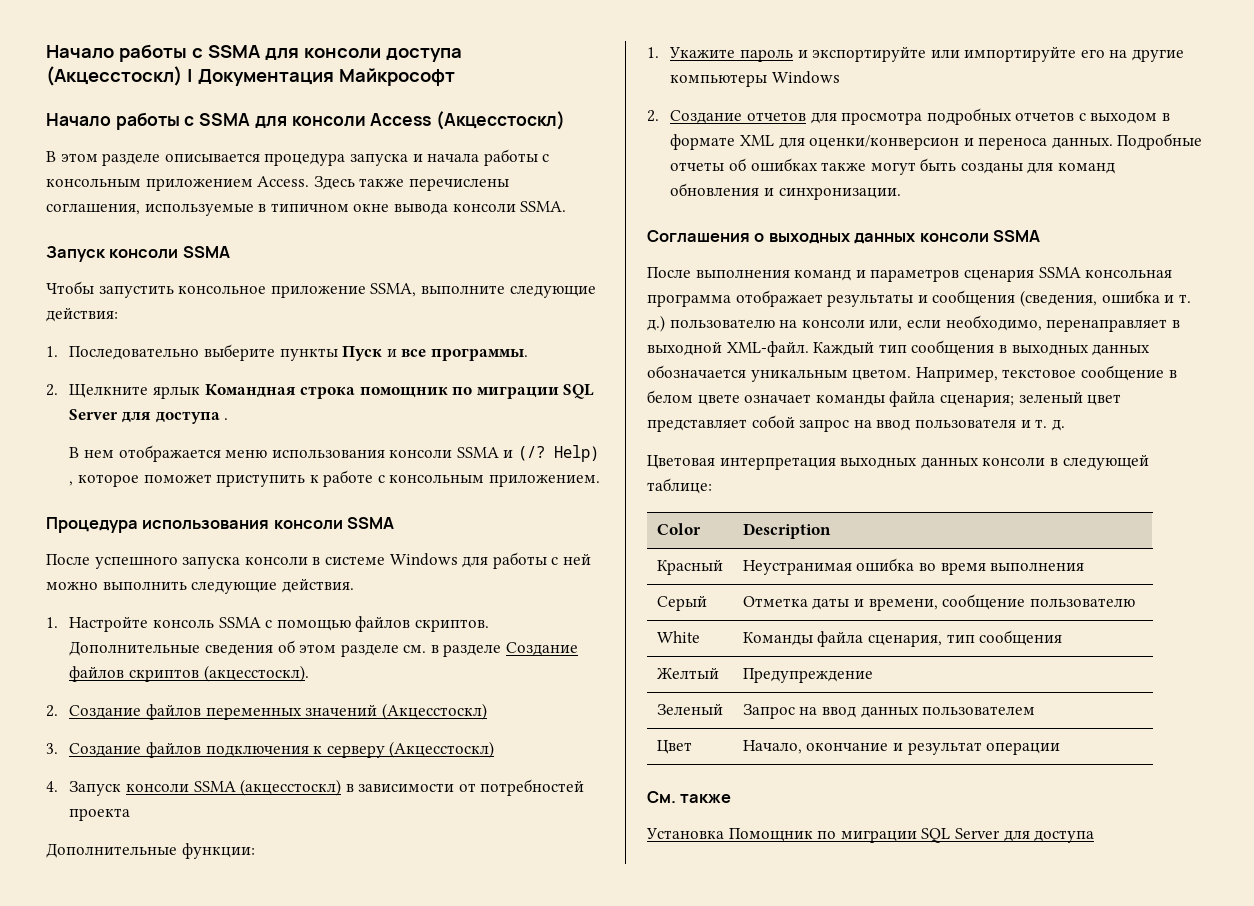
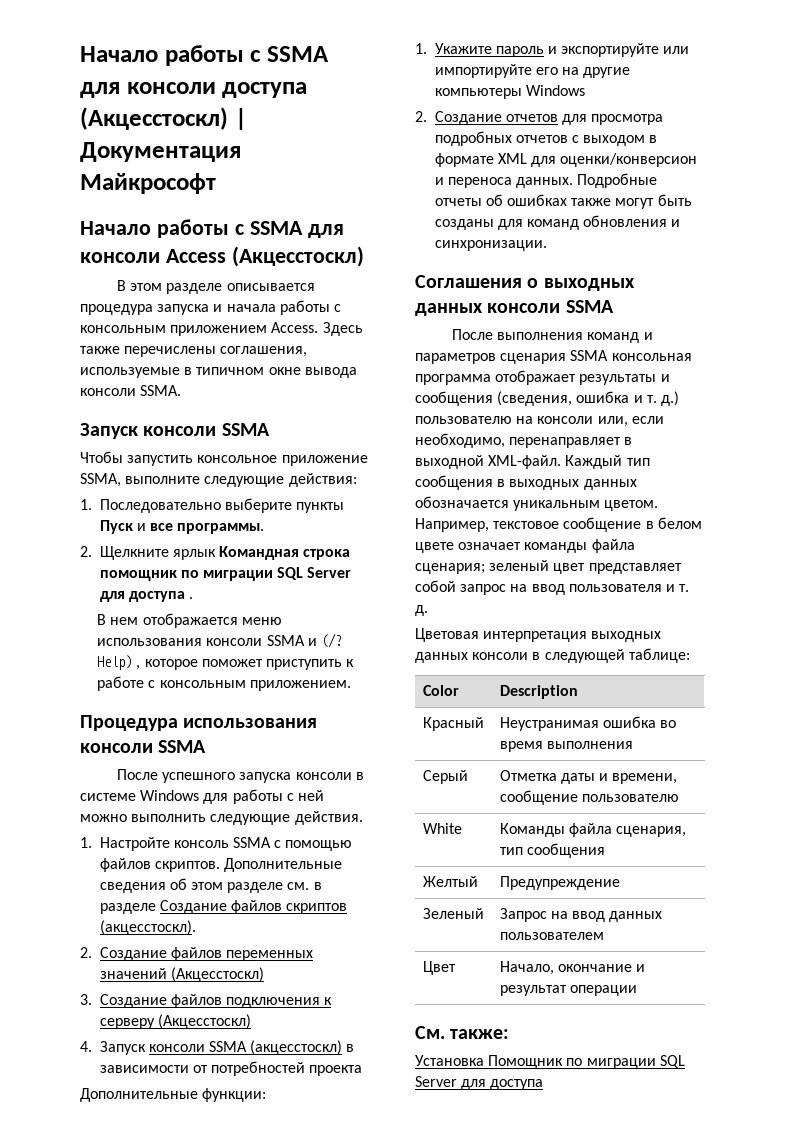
[680,794,732,803] также -> [450,1029,510,1039] также:

